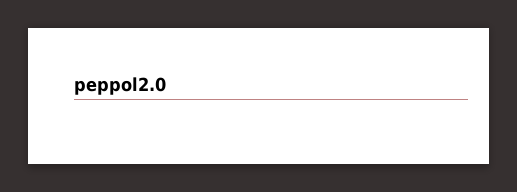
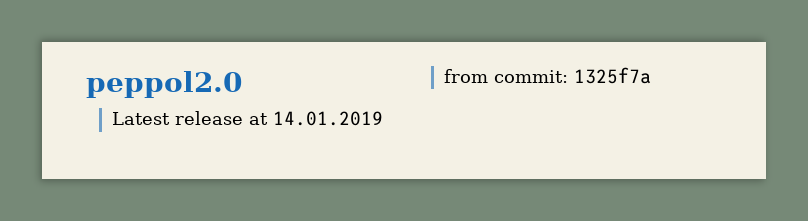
(166, 86) none -> [112,111,384,126] [444,67,652,84] // Latest release at 14.01.2019 from commit: 1325f7a

